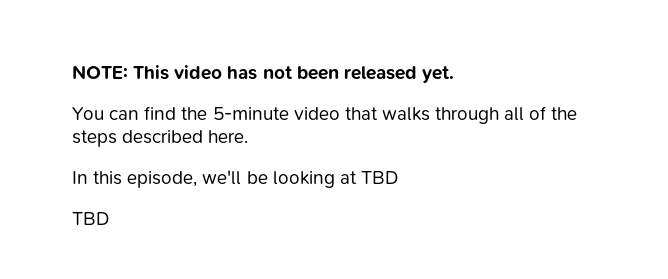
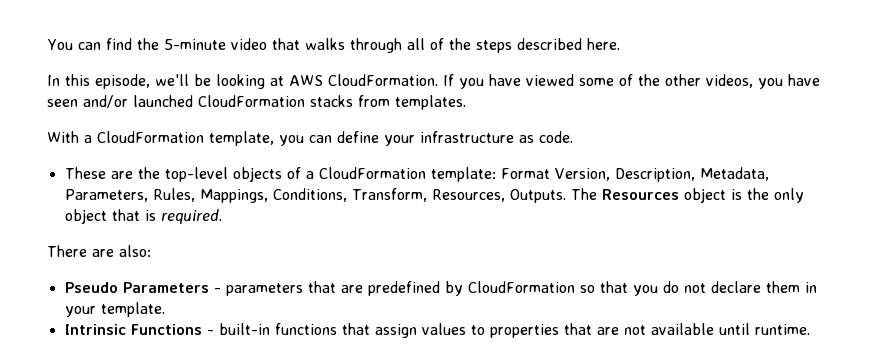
[72,65,454,83] NOTE: This video has not been released yet. // -> (47, 44) none
[360,171,398,184] [72,212,109,225] TBD // TBD -> [289,74,820,89] [47,95,466,110] [47,131,573,146] [64,167,769,182] [64,188,804,203] [64,209,222,224] [47,245,151,257] [64,281,817,296] [64,302,165,317] [64,323,810,338] AWS CloudFormation. If you have viewed some of the other videos, you have seen and/or launched CloudFormation stacks from templates. // With a CloudFormation template, you can define your infrastructure as code. // These are the top-level objects of a CloudFormation template: Format Version, Description, Metadata, Parameters, Rules, Mappings, Conditions, Transform, Resources, Outputs. The Resources object is the only object that is required. // There are also: // Pseudo Parameters - parameters that are predefined by CloudFormation so that you do not declare them in your template. // Intrinsic Functions - built-in functions that assign values to properties that are not available until runtime.

